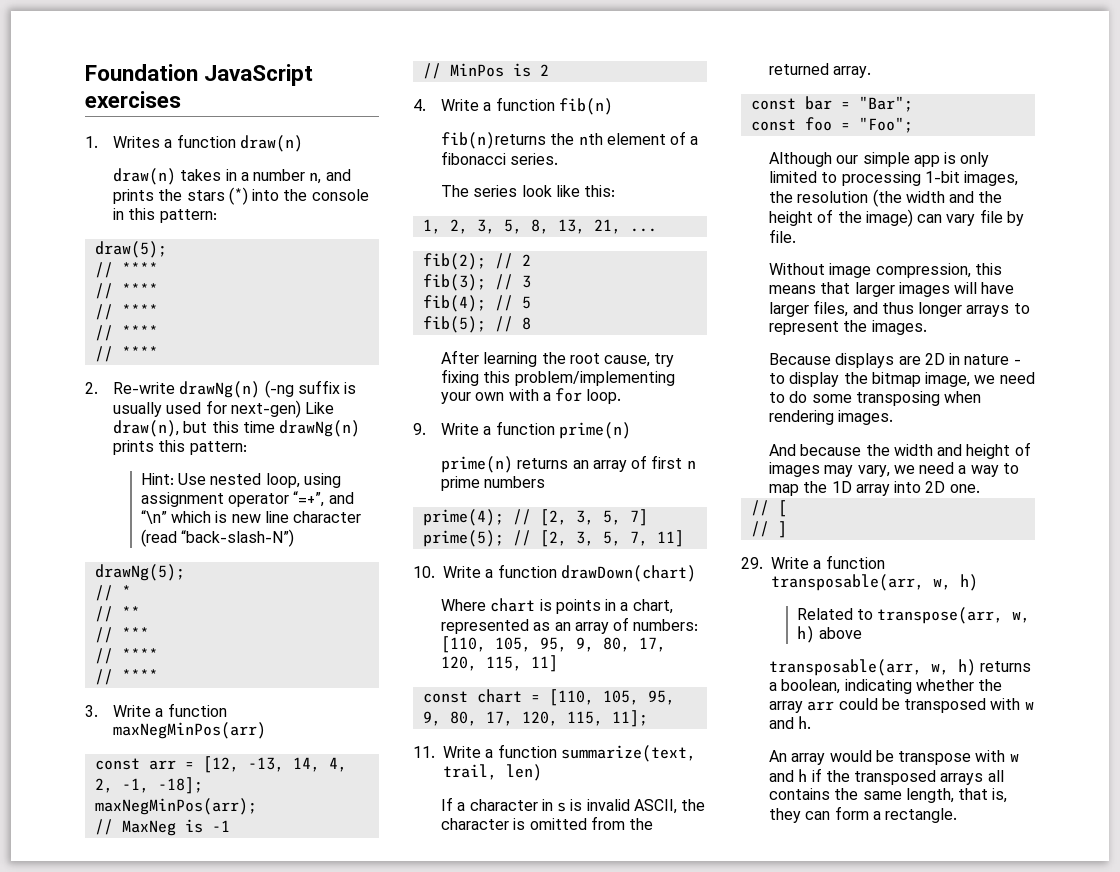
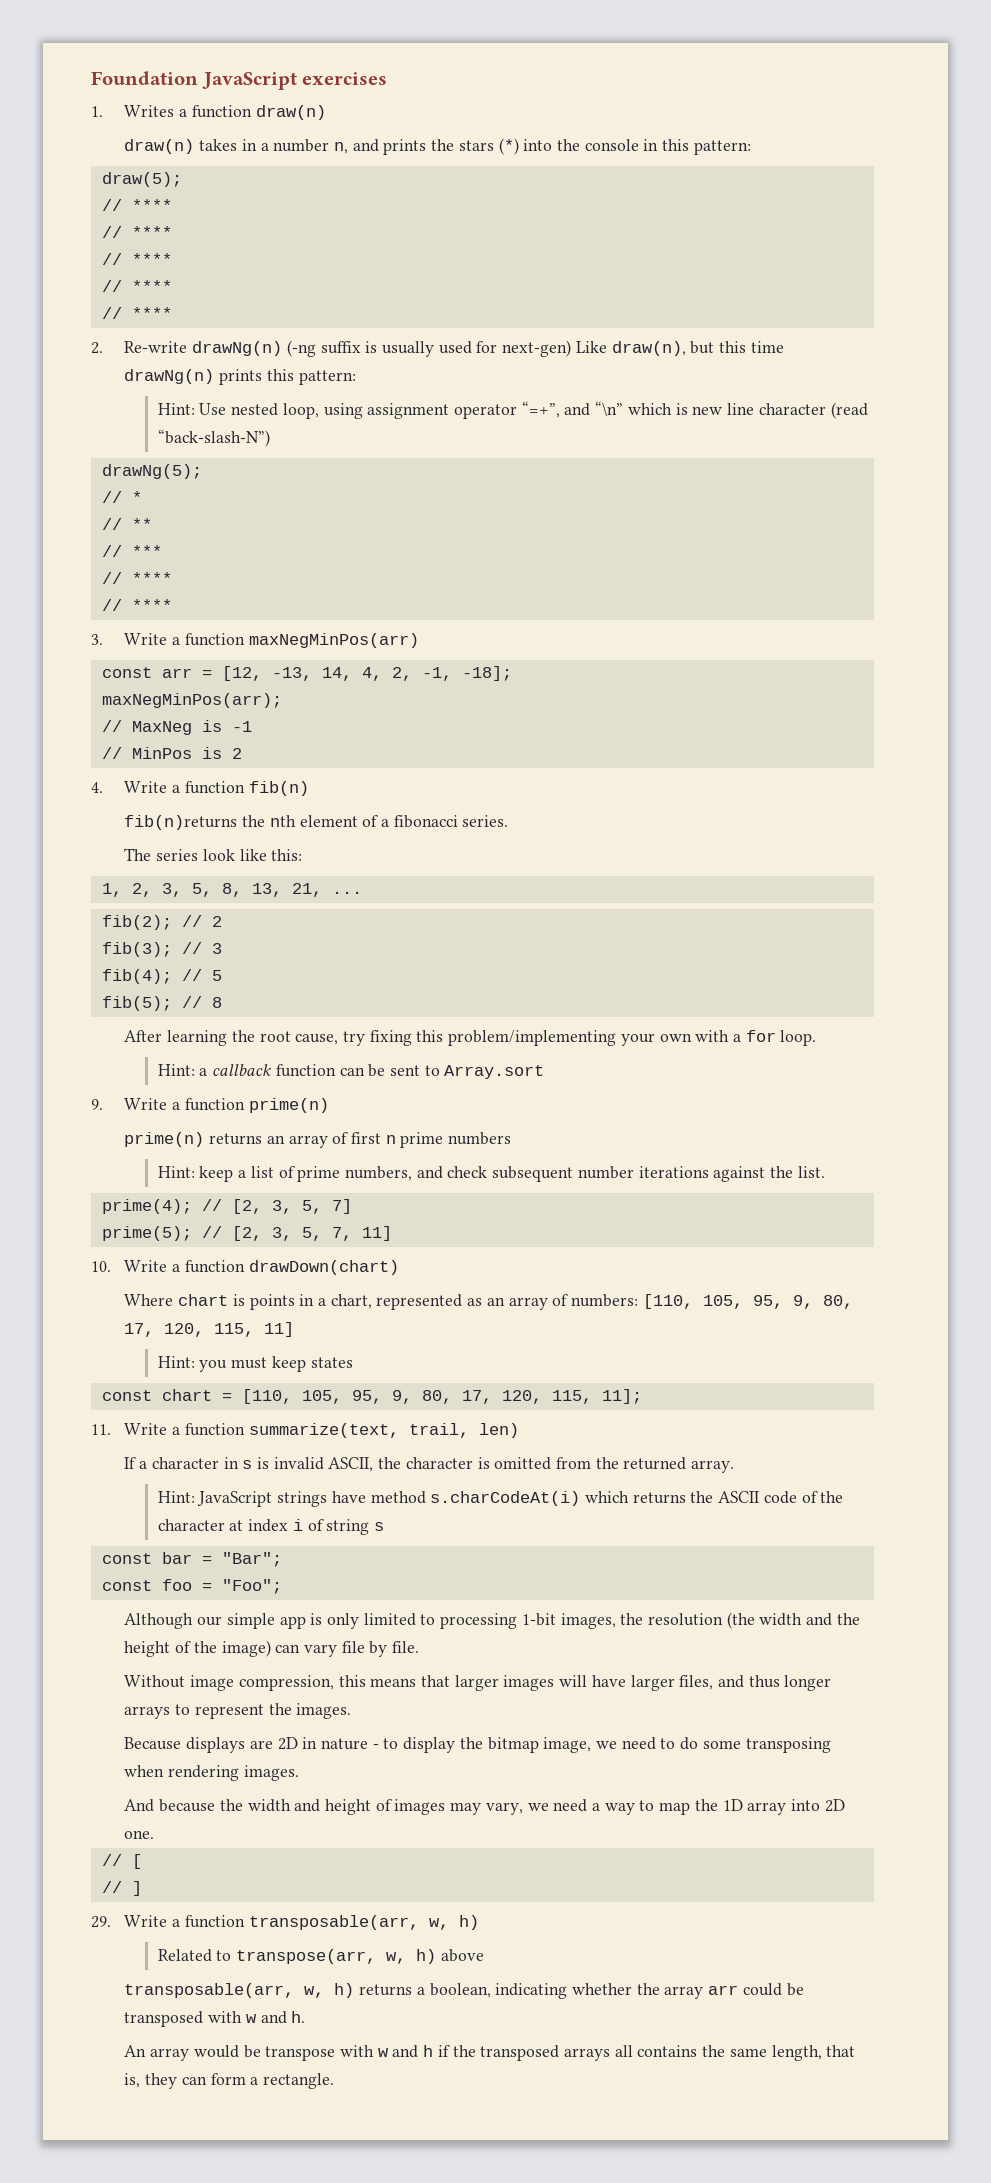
(622, 396) none -> [157,1064,545,1079] // Hint: a callback function can be sent to Array.sort
(546, 482) none -> [157,1166,825,1182] // Hint: keep a list of prime numbers, and check subsequent number iterations against the list.
(558, 663) none -> [157,1356,353,1372] // Hint: you must keep states
(872, 72) none -> [157,1491,844,1507] [157,1519,385,1535] // Hint: JavaScript strings have method s.charCodeAt(i) which returns the ASCII code of the character at index i of string s

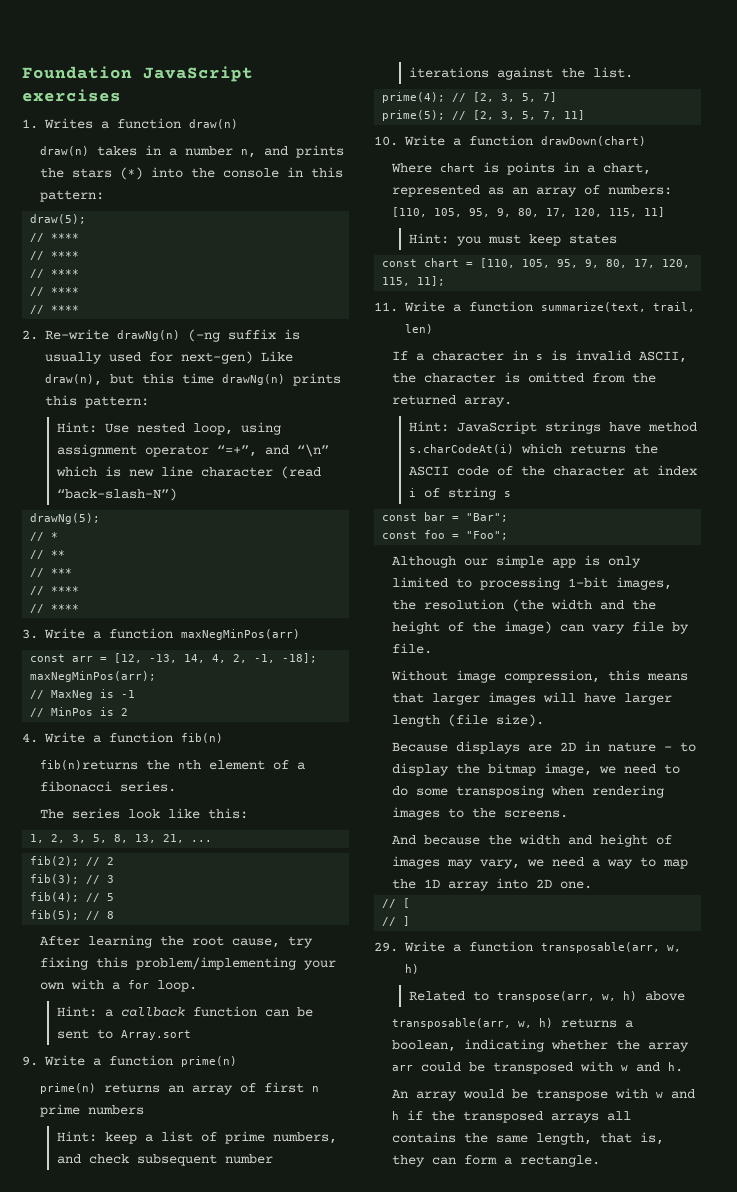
[679,1675,832,1691] [124,1703,352,1719] files, and thus longer arrays to represent the images. -> [391,714,544,727] length (file size).
[243,1765,299,1781] images. -> [391,807,568,820] images to the screens.

